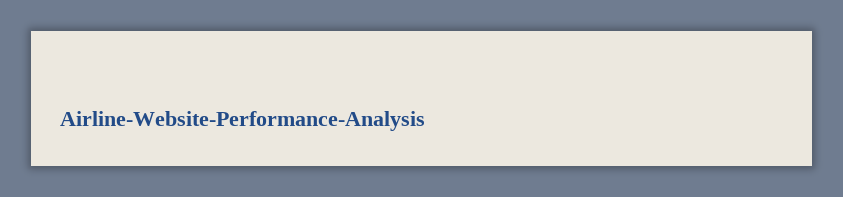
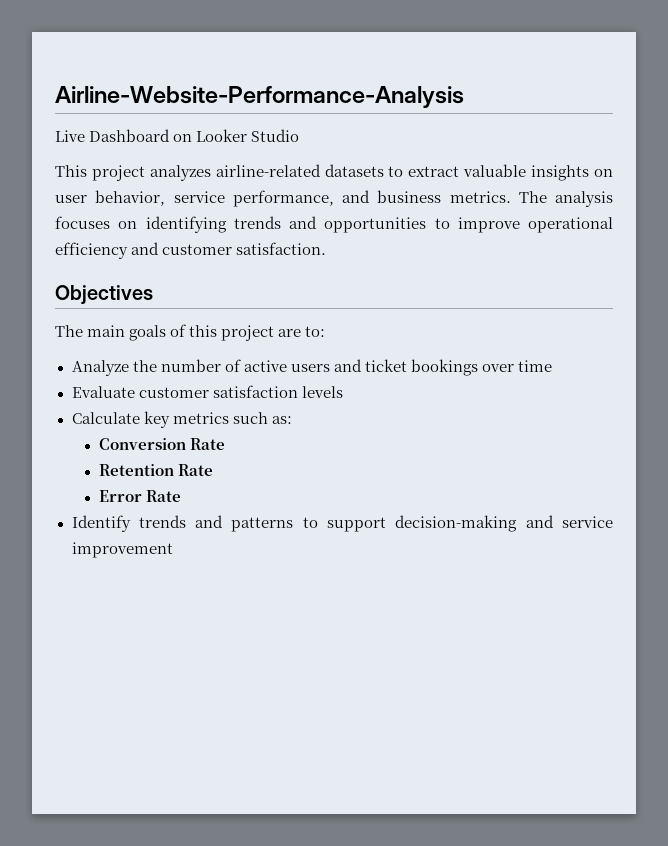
(425, 121) none -> [55,129,300,142] [55,164,614,181] [55,190,613,207] [55,216,613,233] [55,242,327,259] [55,285,153,305] [55,324,326,341] [71,359,552,376] [71,385,343,398] [71,411,292,428] [98,438,225,450] [98,464,213,476] [98,490,181,502] [71,515,613,532] [71,542,173,558] // Live Dashboard on Looker Studio // This project analyzes airline-related datasets to extract valuable insights on user behavior, service performance, and business metrics. The analysis focuses on identifying trends and opportunities to improve operational efficiency and customer satisfaction. // Objectives // The main goals of this project are to: // Analyze the number of active users and ticket bookings over time // Evaluate customer satisfaction levels // Calculate key metrics such as: // Conversion Rate // Retention Rate // Error Rate // Identify trends and patterns to support decision-making and service improvement

